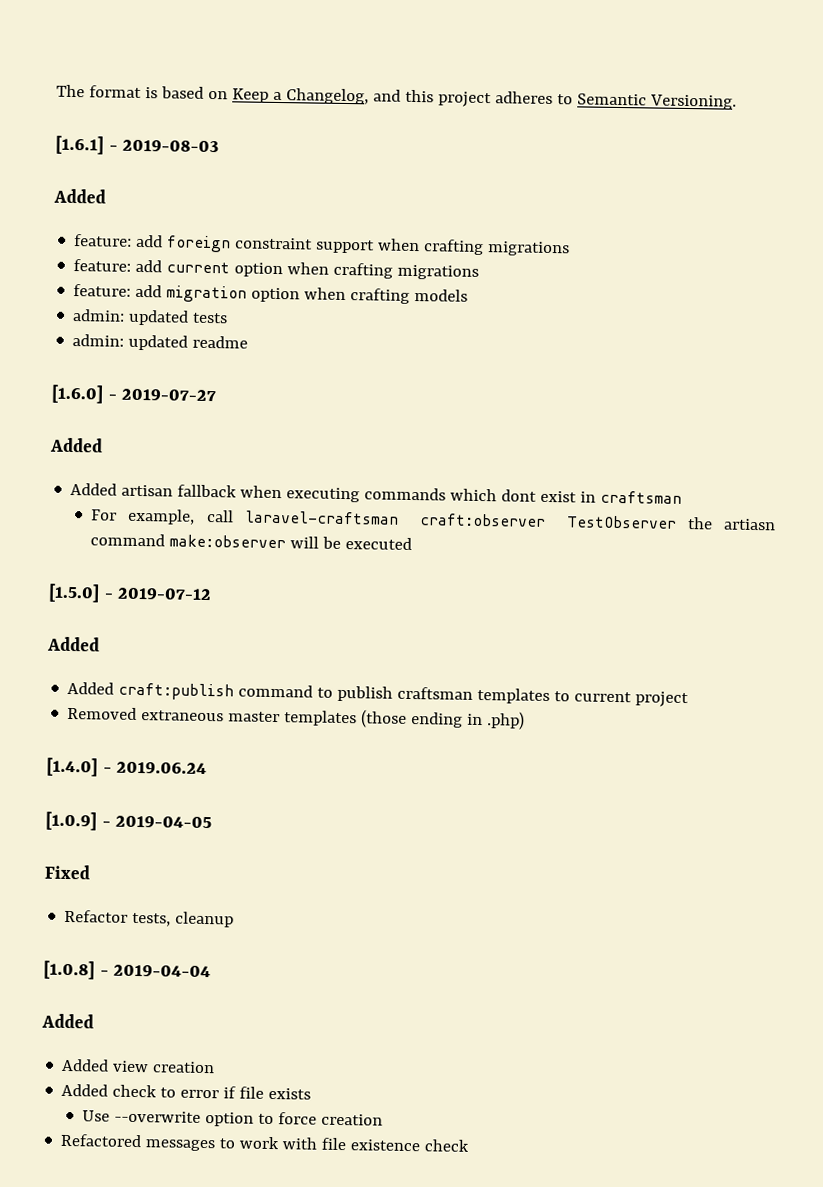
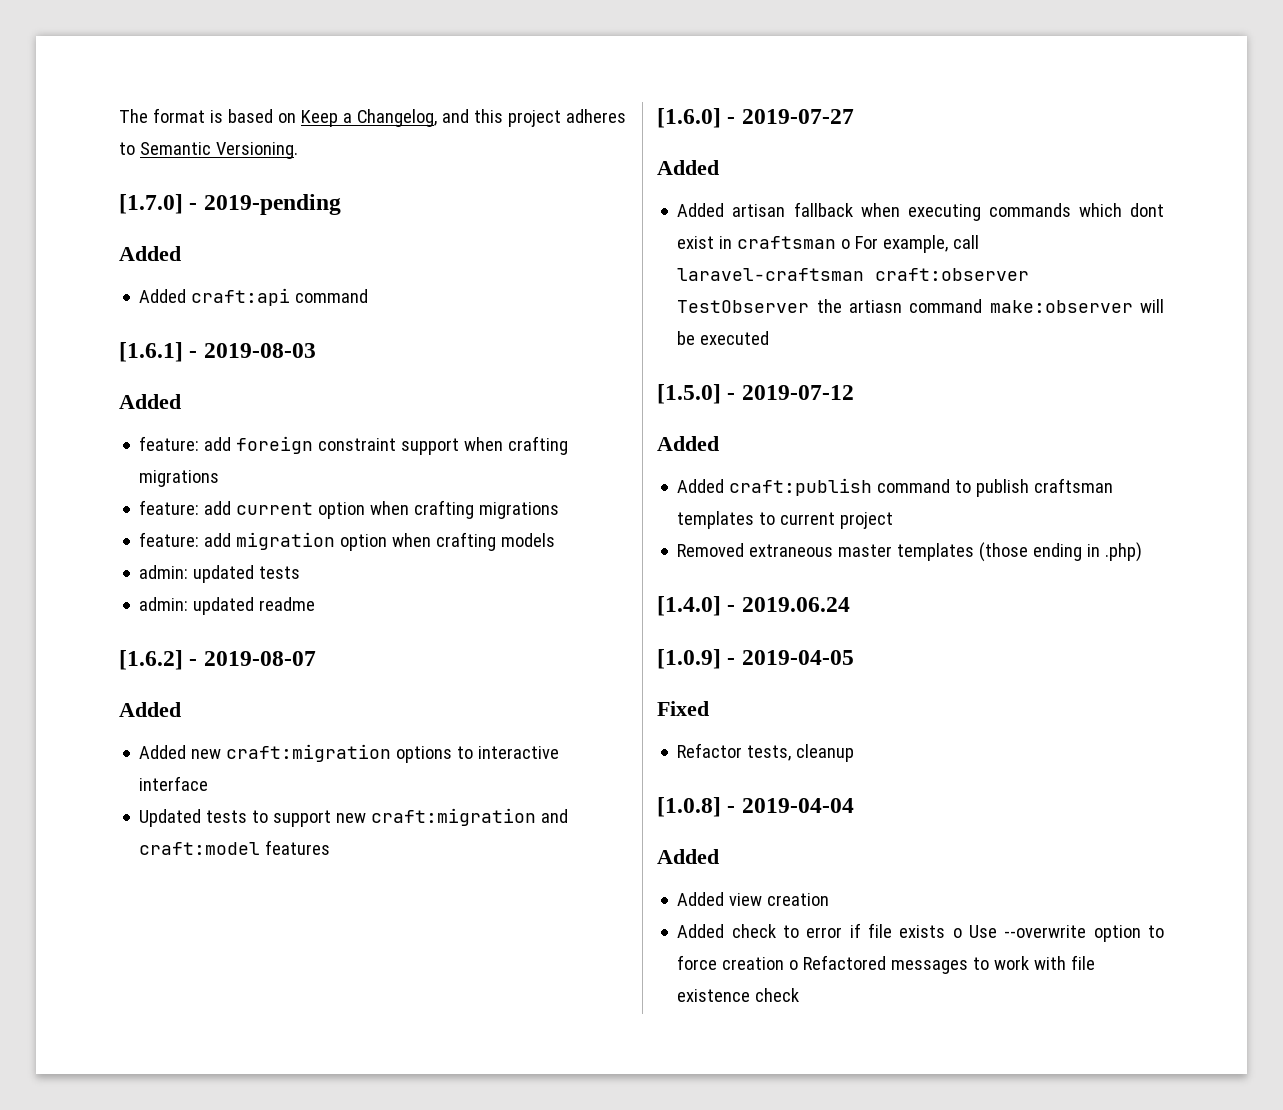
(737, 102) none -> [119,194,341,215] [119,246,181,261] [139,288,369,306] // [1.7.0] - 2019-pending // Added // Added craft:api command
(249, 342) none -> [119,650,316,670] [119,702,181,717] [139,744,560,763] [139,776,209,791] [139,808,569,827] [139,840,331,855] // [1.6.2] - 2019-08-07 // Added // Added new craft:migration options to interactive interface // Updated tests to support new craft:migration and craft:model features
(683, 497) // -> [841,239,851,249] o
(312, 1093) // -> [952,928,962,938] o
(384, 1119) // -> [789,960,799,970] o

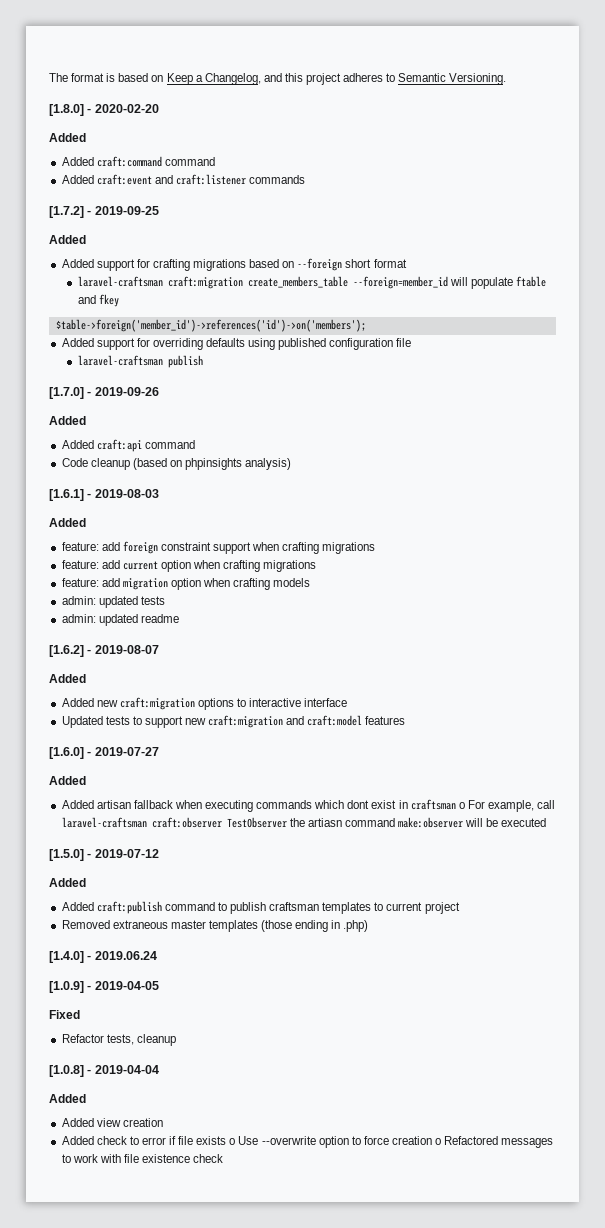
(298, 150) none -> [49,104,159,116] [49,133,86,142] [61,156,215,167] [61,174,306,185] [49,206,159,218] [49,235,86,244] [61,258,407,271] [77,276,547,289] [77,294,119,307] [55,319,366,332] [61,338,412,350] [77,355,203,368] // [1.8.0] - 2020-02-20 // Added // Added craft:command command // Added craft:event and craft:listener commands // [1.7.2] - 2019-09-25 // Added // Added support for crafting migrations based on --foreign short format // laravel-craftsman craft:migration create_members_table --foreign=member_id will populate ftable and fkey // $table->foreign('member_id')->references('id')->on('members'); // Added support for overriding defaults using published configuration file // laravel-craftsman publish
[203,194,341,215] 2019-pending -> [94,387,159,396] 2019-09-26
(369, 296) none -> [61,458,292,470] // Code cleanup (based on phpinsights analysis)

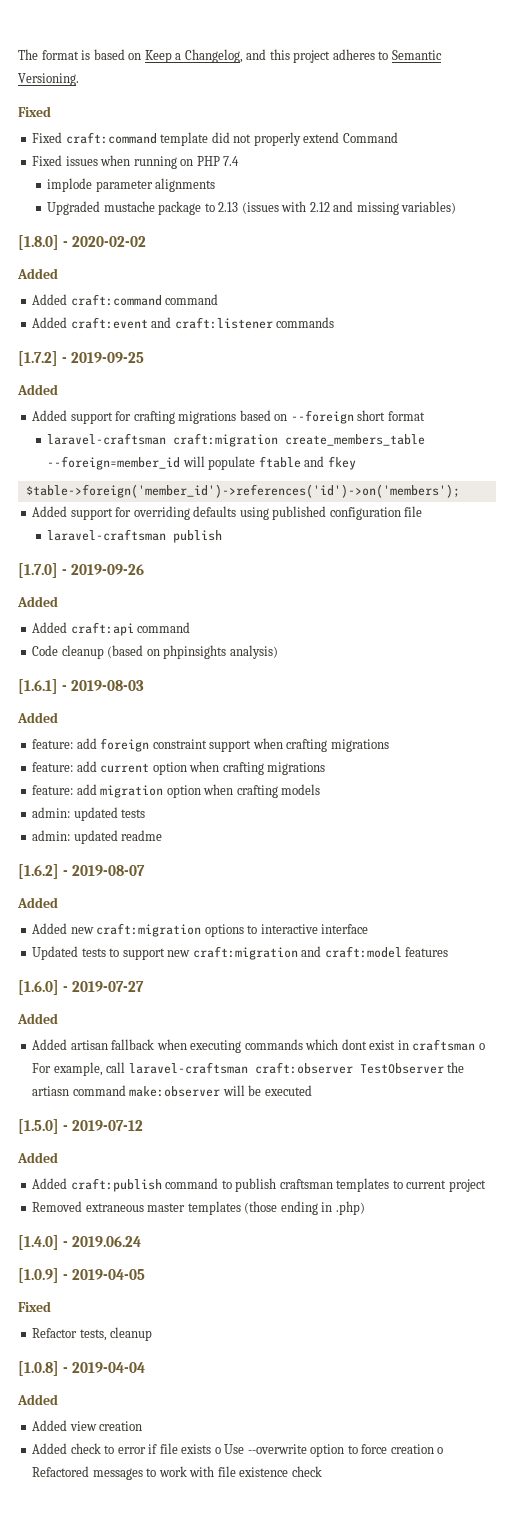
(507, 79) none -> [18,106,51,117] [32,132,398,146] [32,155,240,169] [47,178,216,192] [47,201,457,215] // Fixed // Fixed craft:command template did not properly extend Command // Fixed issues when running on PHP 7.4 // implode parameter alignments // Upgraded mustache package to 2.13 (issues with 2.12 and missing variables)
[94,104,159,113] 2020-02-20 -> [72,236,147,247] 2020-02-02

